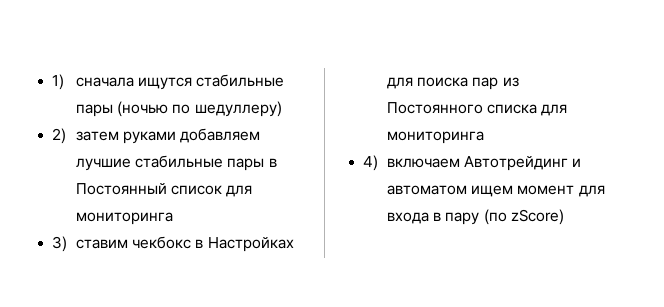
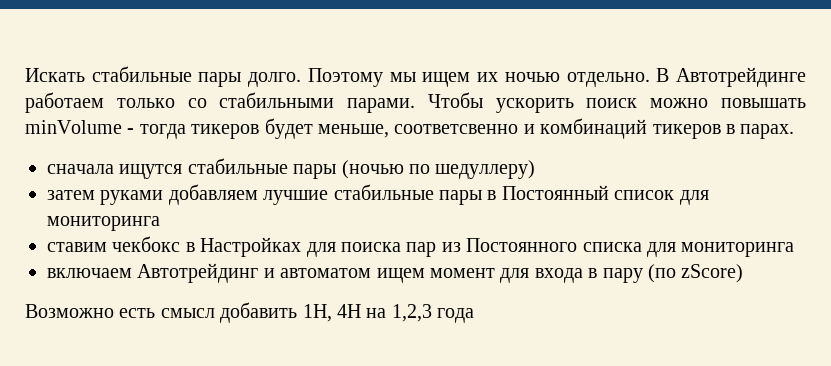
[52,74,65,90] 1) -> [25,66,807,87] [25,92,807,113] [25,118,795,139] Искать стабильные пары долго. Поэтому мы ищем их ночью отдельно. В Автотрейдинге работаем только со стабильными парами. Чтобы ускорить поиск можно повышать minVolume - тогда тикеров будет меньше, соответсвенно и комбинаций тикеров в парах. //
[52,128,67,144] 2) -> (536, 169) none
[52,236,68,252] 3) -> (160, 223) none
[363,155,379,171] 4) -> (795, 249) none
(564, 217) none -> [25,302,475,323] // Возможно есть смысл добавить 1H, 4H на 1,2,3 года

